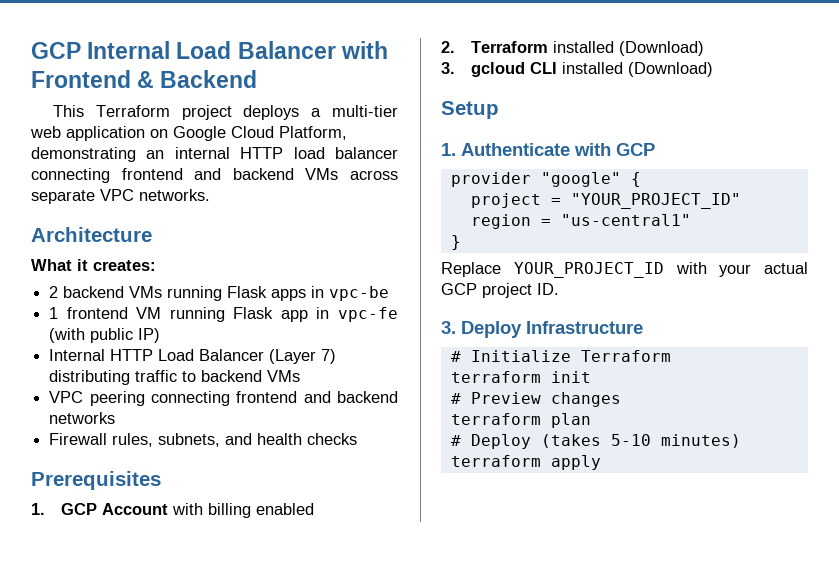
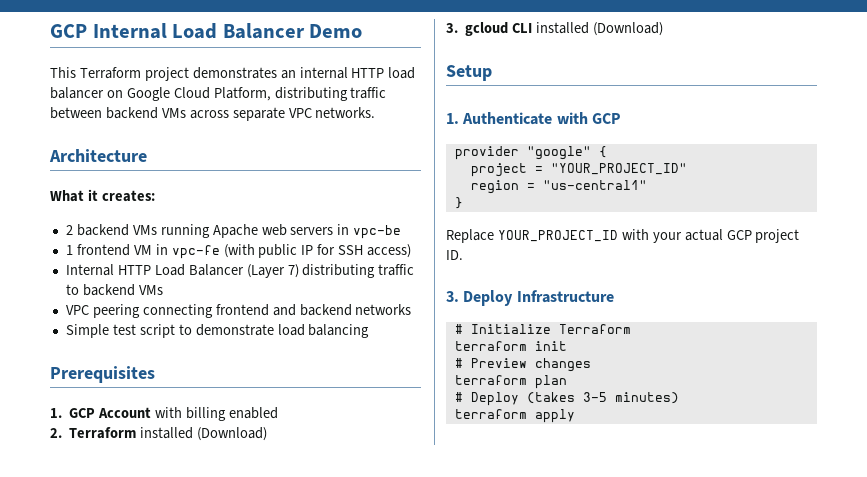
[340,41,388,59] [31,70,258,88] with Frontend & Backend -> [309,24,363,38] Demo
[243,105,398,120] [30,126,347,141] [31,147,136,162] deploys a multi-tier web application on Google Cloud Platform, demonstrating -> [192,67,277,79] demonstrates
[31,168,222,183] connecting frontend and -> [106,87,387,101] [50,107,102,119] on Google Cloud Platform, distributing traffic between
[227,286,307,301] Flask apps -> [212,224,334,238] Apache web servers
[169,307,308,322] running Flask app -> (152, 250) none
[138,328,161,343] IP) -> [301,244,412,258] IP for SSH access)
[49,433,358,447] Firewall rules, subnets, and health checks -> [65,324,370,338] Simple test script to demonstrate load balancing
[610,434,651,446] 5-10 -> [582,392,607,402] 3-5

